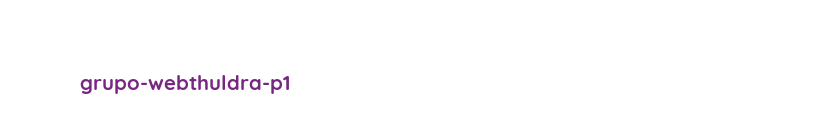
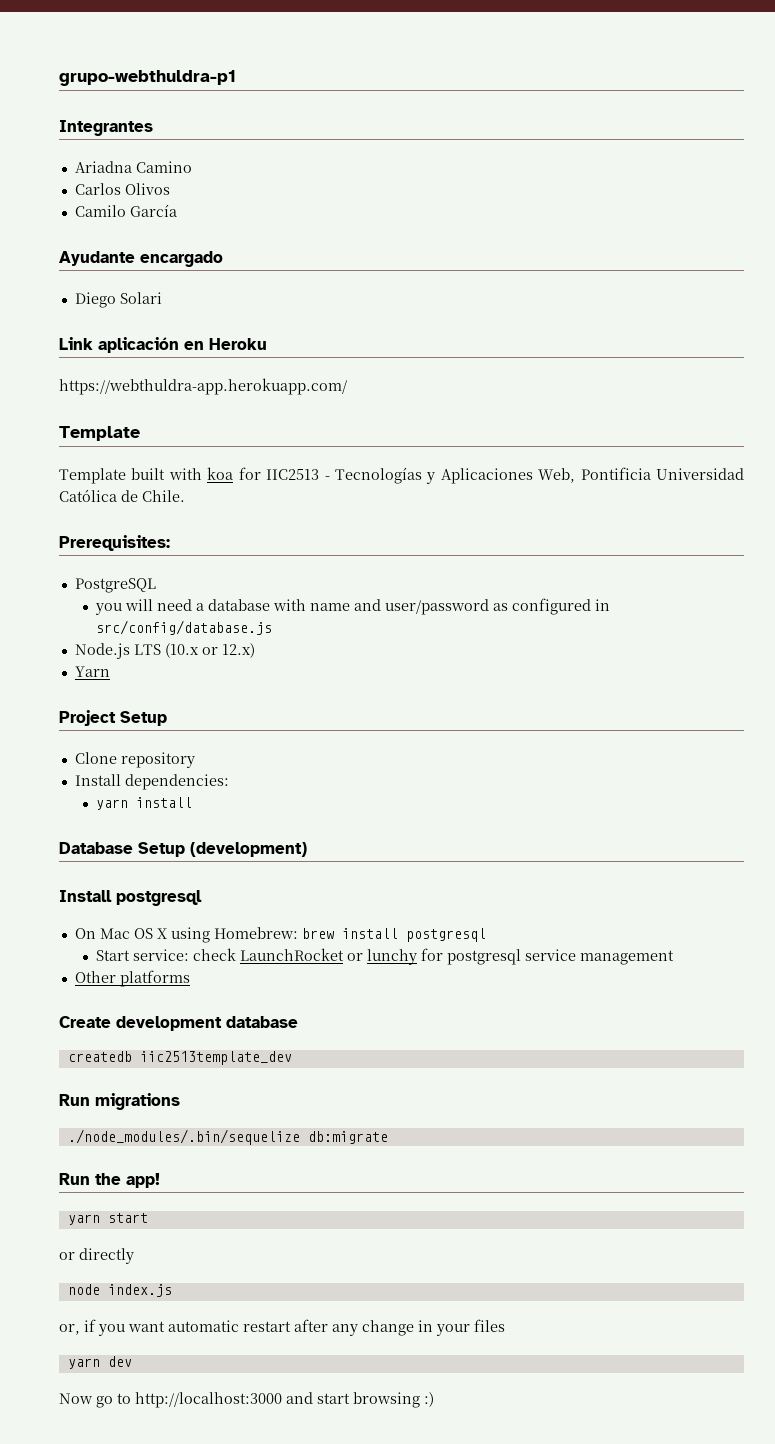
(290, 84) none -> [59,120,153,136] [74,161,192,173] [74,183,170,195] [74,204,177,217] [59,251,223,267] [74,292,162,308] [59,337,267,353] [59,378,347,395] [59,426,140,441] [59,467,744,484] [59,489,185,502] [59,535,170,551] [74,578,156,593] [94,598,610,615] [95,620,272,635] [74,643,255,659] [74,666,110,677] [59,710,167,726] [74,752,195,768] [74,774,229,790] [95,797,192,810] [59,842,307,857] [59,890,202,906] [74,927,486,943] [95,948,674,965] [74,970,190,987] [59,1016,298,1031] [67,1051,292,1065] [59,1093,180,1110] [67,1129,388,1145] [59,1173,160,1188] [67,1213,148,1225] [59,1248,134,1264] [67,1284,172,1297] [59,1319,505,1336] [67,1356,132,1369] [59,1392,434,1408] // Integrantes // Ariadna Camino // Carlos Olivos // Camilo García // Ayudante encargado // Diego Solari // Link aplicación en Heroku // https://webthuldra-app.herokuapp.com/ // Template // Template built with koa for IIC2513 - Tecnologías y Aplicaciones Web, Pontificia Universidad Católica de Chile. // Prerequisites: // PostgreSQL // you will need a database with name and user/password as configured in src/config/database.js // Node.js LTS (10.x or 12.x) // Yarn // Project Setup // Clone repository // Install dependencies: // yarn install // Database Setup (development) // Install postgresql // On Mac OS X using Homebrew: brew install postgresql // Start service: check LaunchRocket or lunchy for postgresql service management // Other platforms // Create development database // createdb iic2513template_dev // Run migrations // ./node_modules/.bin/sequelize db:migrate // Run the app! // yarn start // or directly // node index.js // or, if you want automatic restart after any change in your files // yarn dev // Now go to http://localhost:3000 and start browsing :)

